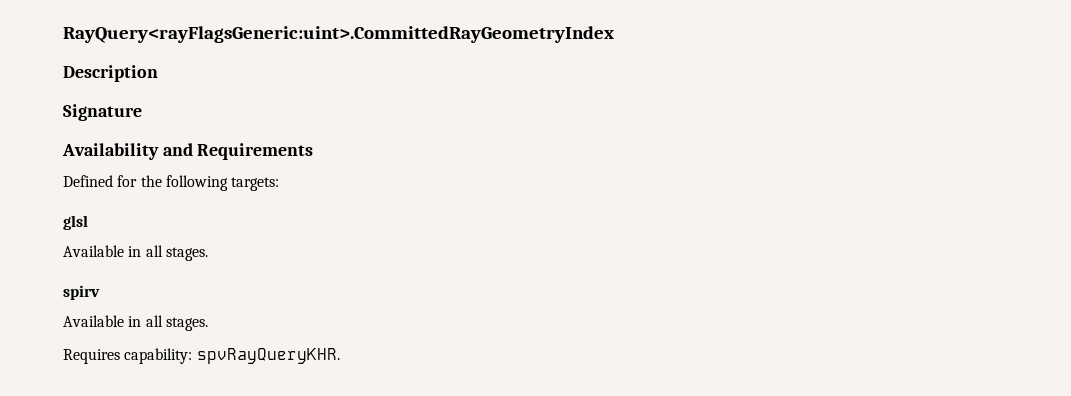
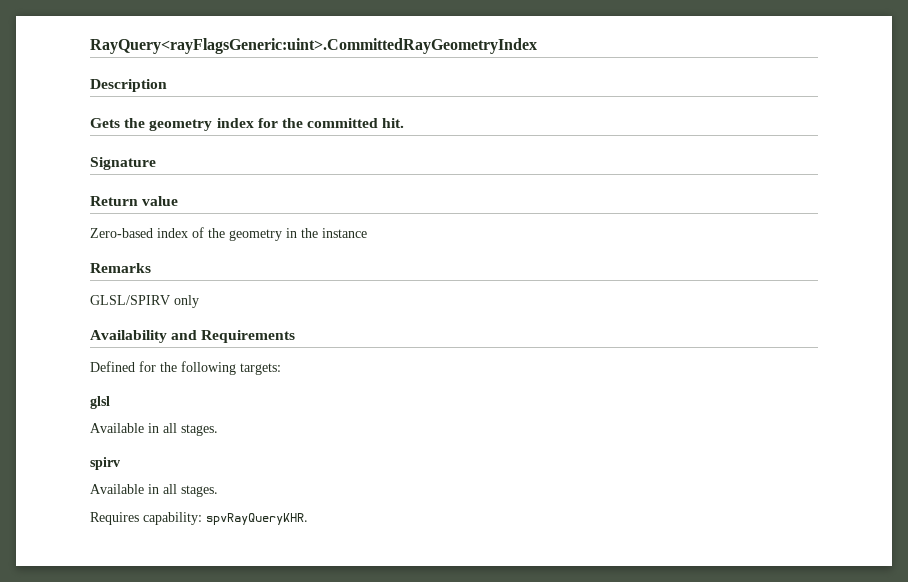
[63,104,142,121] Signature -> [90,118,405,131] [90,157,156,170] [90,196,179,206] [90,227,367,241] [90,263,151,273] [90,295,199,308] Gets the geometry index for the committed hit. // Signature // Return value // Zero-based index of the geometry in the instance // Remarks // GLSL/SPIRV only

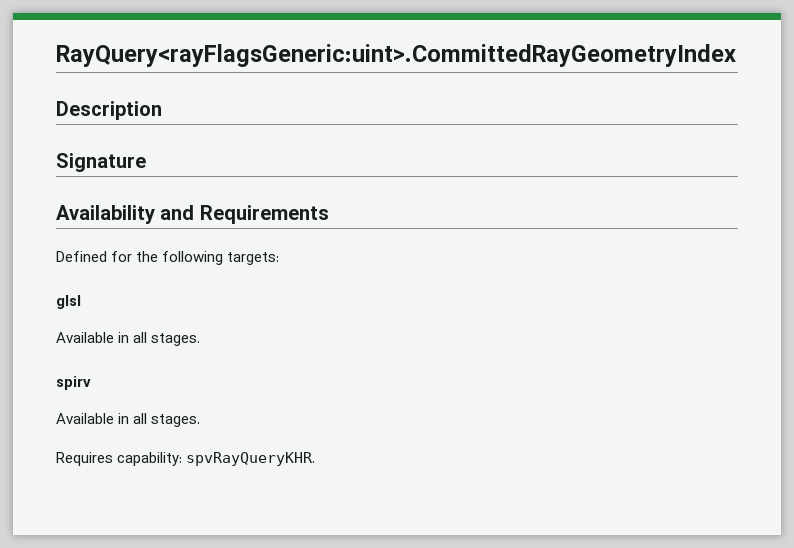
[90,118,405,131] [90,157,156,170] [90,196,179,206] [90,227,367,241] [90,263,151,273] [90,295,199,308] Gets the geometry index for the committed hit. // Signature // Return value // Zero-based index of the geometry in the instance // Remarks // GLSL/SPIRV only -> [56,153,146,172] Signature

